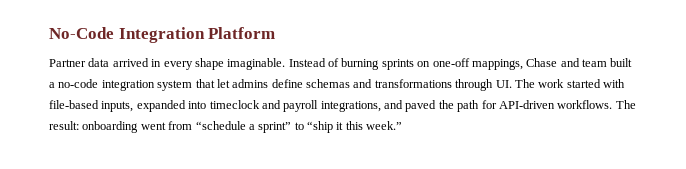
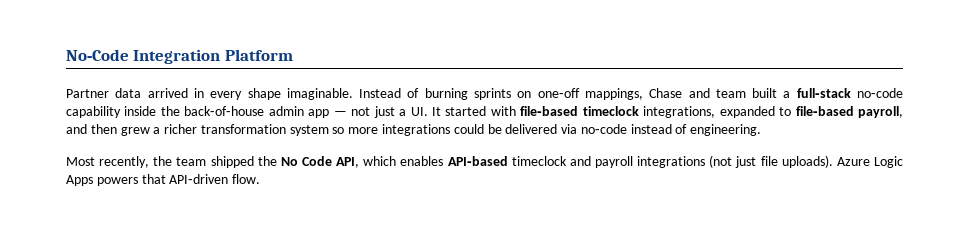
[58,79,625,91] [49,100,636,112] [49,121,403,133] no‑code integration system that let admins define schemas and transformations through UI. The work started with file‑based inputs, expanded into timeclock and payroll integrations, and paved the path for API‑driven workflows. The result: onboarding went from “schedule a sprint” to “ship it this week.” -> [796,88,903,98] [66,106,904,118] [66,124,762,136] [66,155,903,168] [66,174,261,186] full‑stack no‑code capability inside the back‑of‑house admin app — not just a UI. It started with file‑based timeclock integrations, expanded to file‑based payroll, and then grew a richer transformation system so more integrations could be delivered via no‑code instead of engineering. // Most recently, the team shipped the No Code API, which enables API‑based timeclock and payroll integrations (not just file uploads). Azure Logic Apps powers that API‑driven flow.

